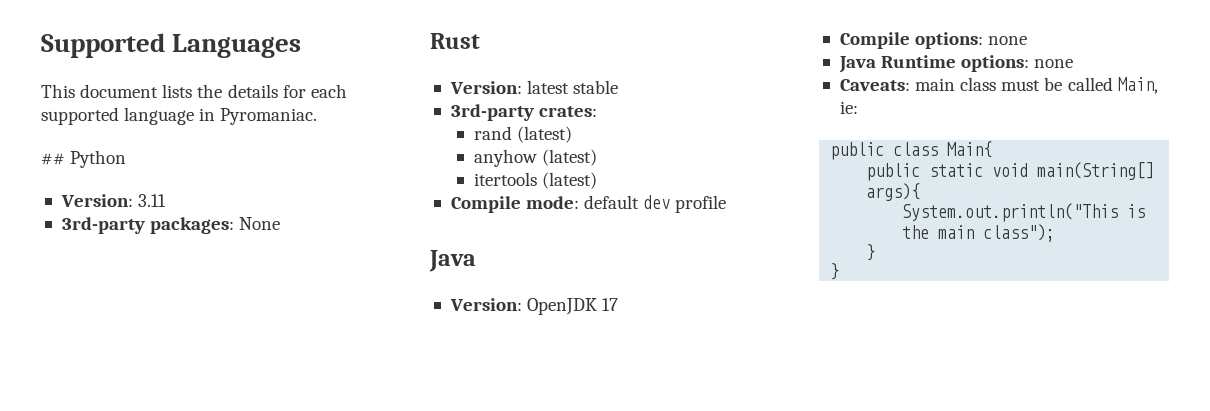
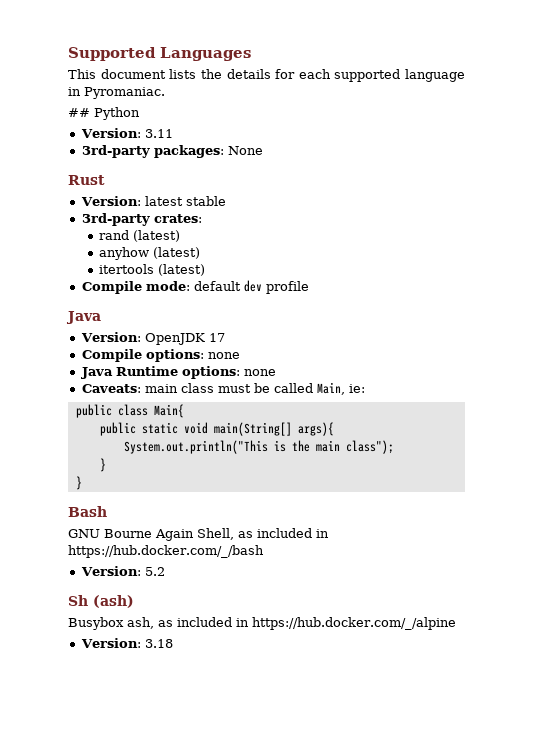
(840, 271) none -> [68,506,107,517] [68,528,329,541] [68,545,264,558] [80,566,165,576] [68,595,134,608] [68,617,456,630] [80,638,173,648] // Bash // GNU Bourne Again Shell, as included in https://hub.docker.com/_/bash // Version: 5.2 // Sh (ash) // Busybox ash, as included in https://hub.docker.com/_/alpine // Version: 3.18

